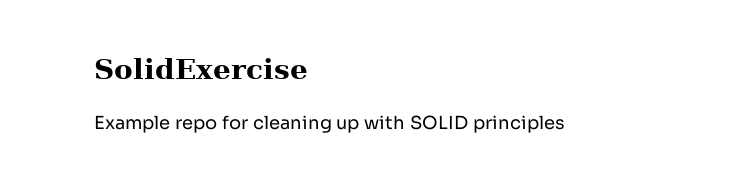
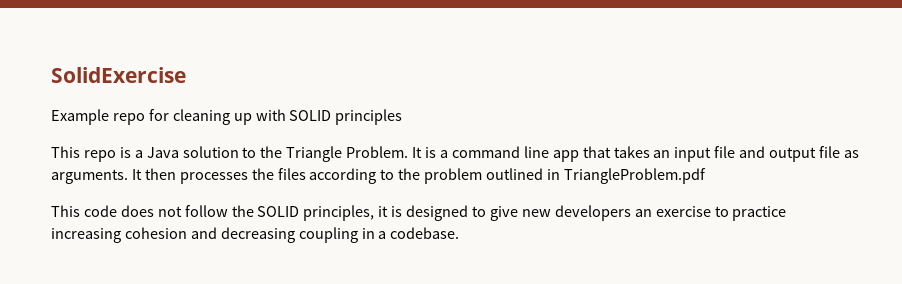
(566, 124) none -> [51,146,859,162] [51,168,706,184] [51,205,787,221] [51,227,460,243] // This repo is a Java solution to the Triangle Problem. It is a command line app that takes an input file and output file as arguments. It then processes the files according to the problem outlined in TriangleProblem.pdf // This code does not follow the SOLID principles, it is designed to give new developers an exercise to practice increasing cohesion and decreasing coupling in a codebase.

